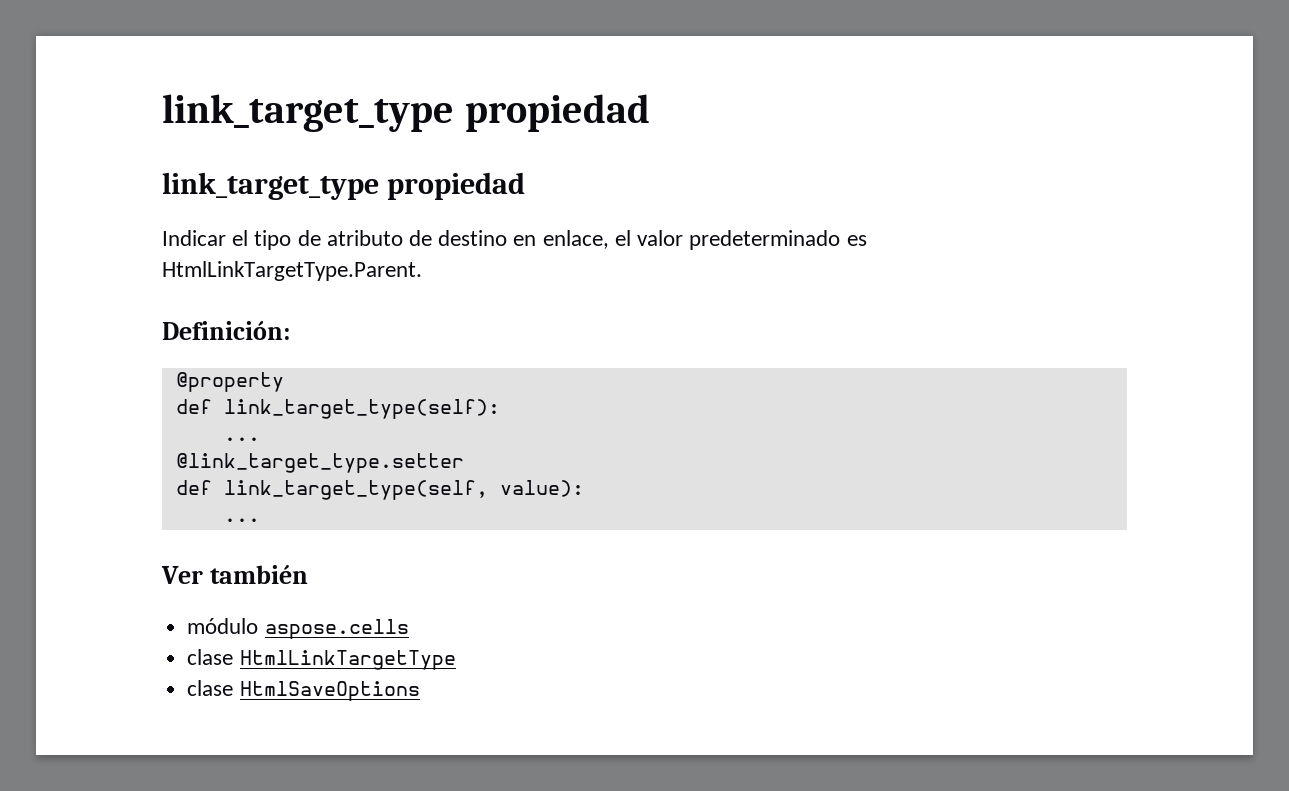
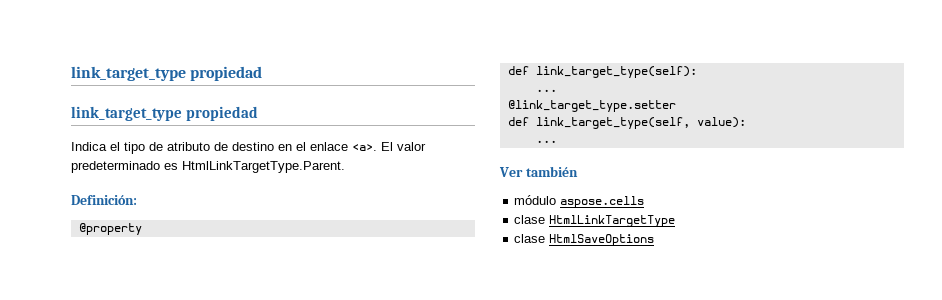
[162,230,226,246] Indicar -> [71,142,107,151] Indica
[542,230,631,249] enlace, el -> [296,142,393,151] el enlace <a>. El

